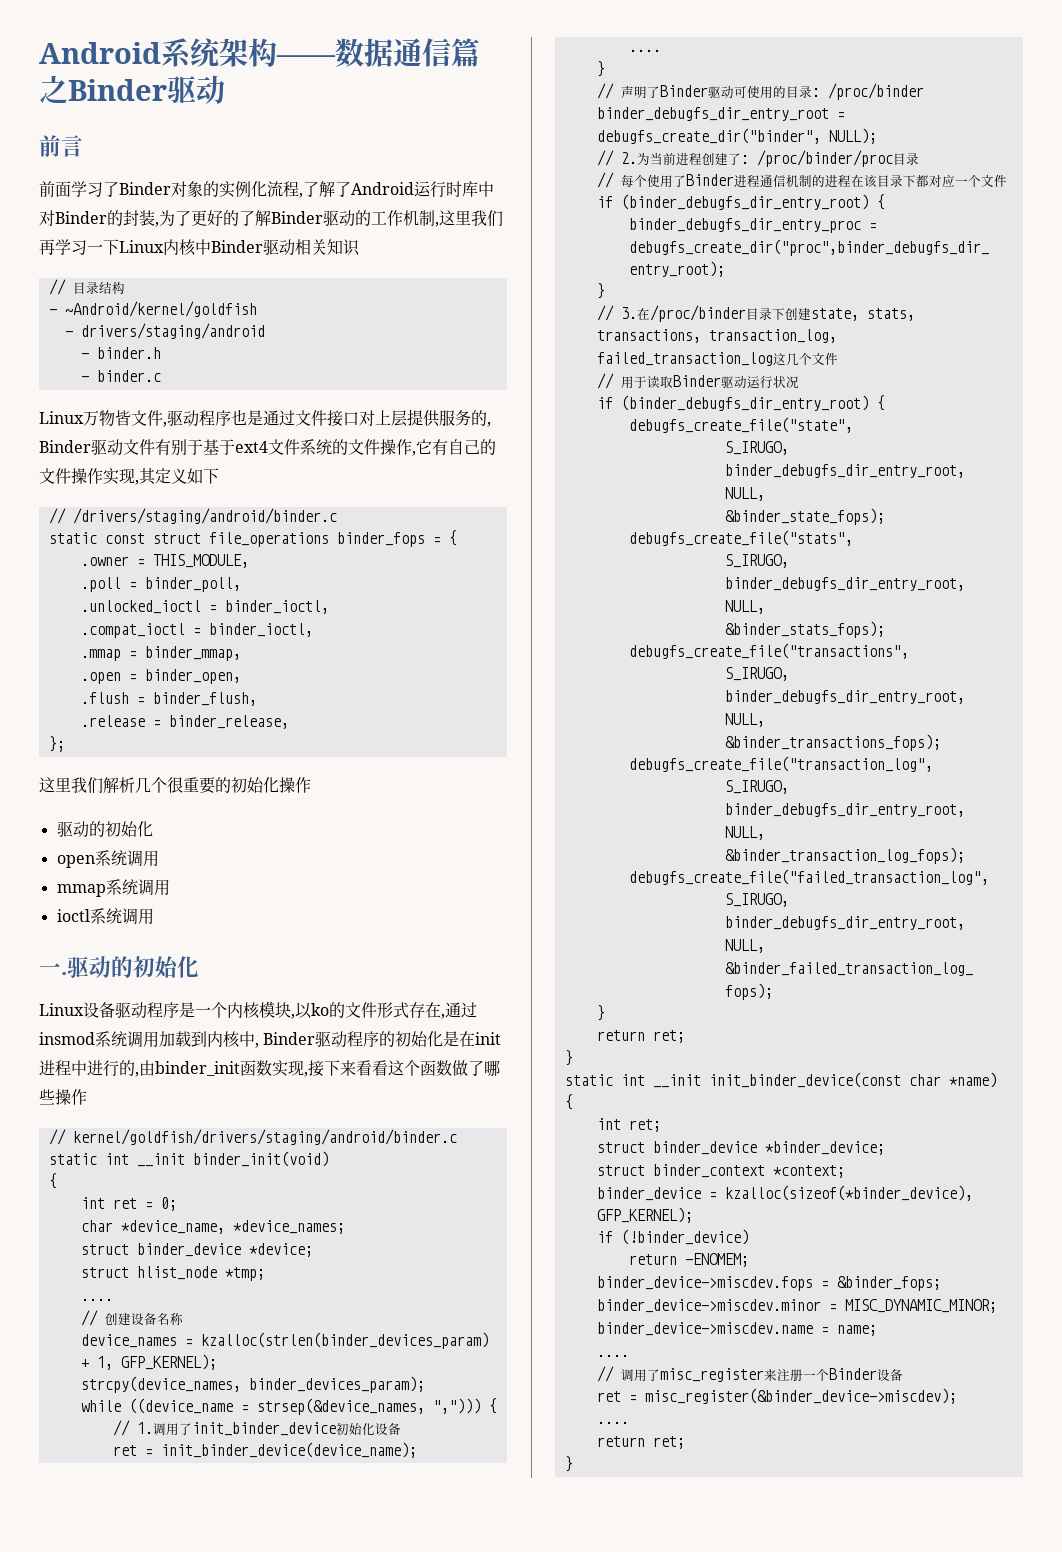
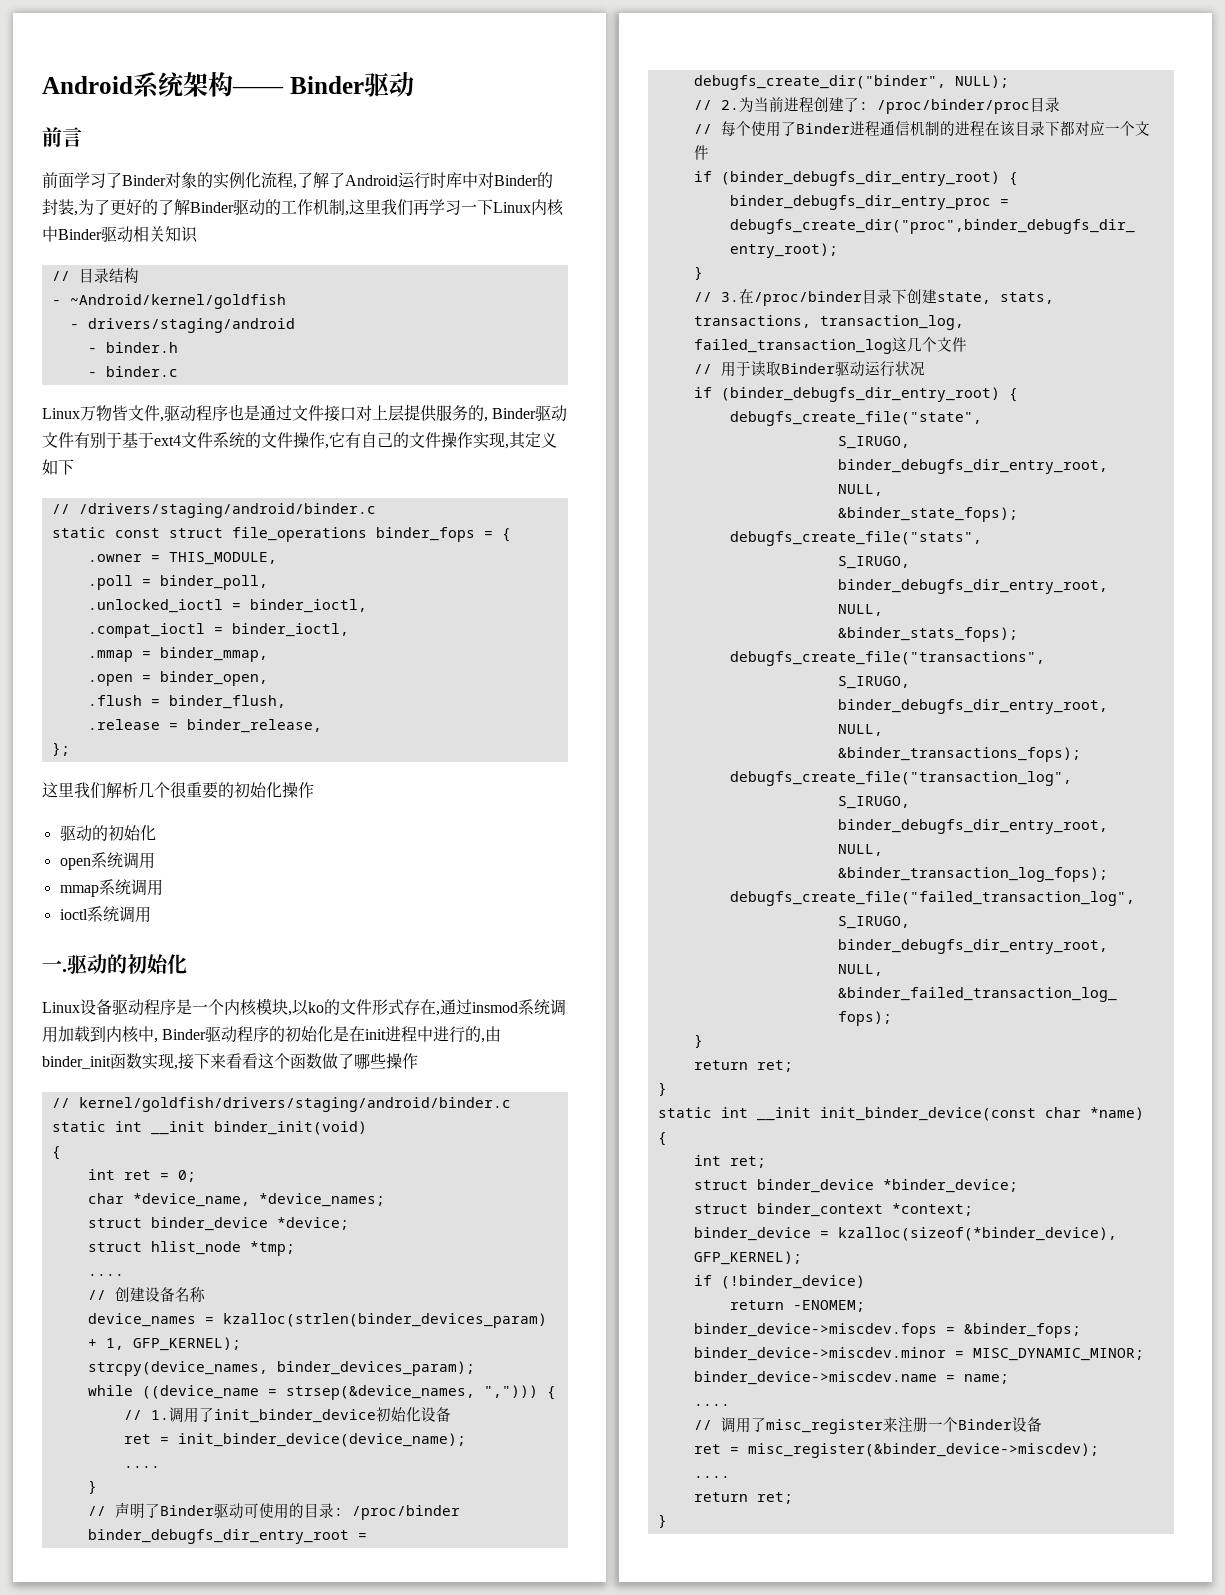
[335,38,480,67] [39,75,68,103] 数据通信篇之 -> (284, 90) none

